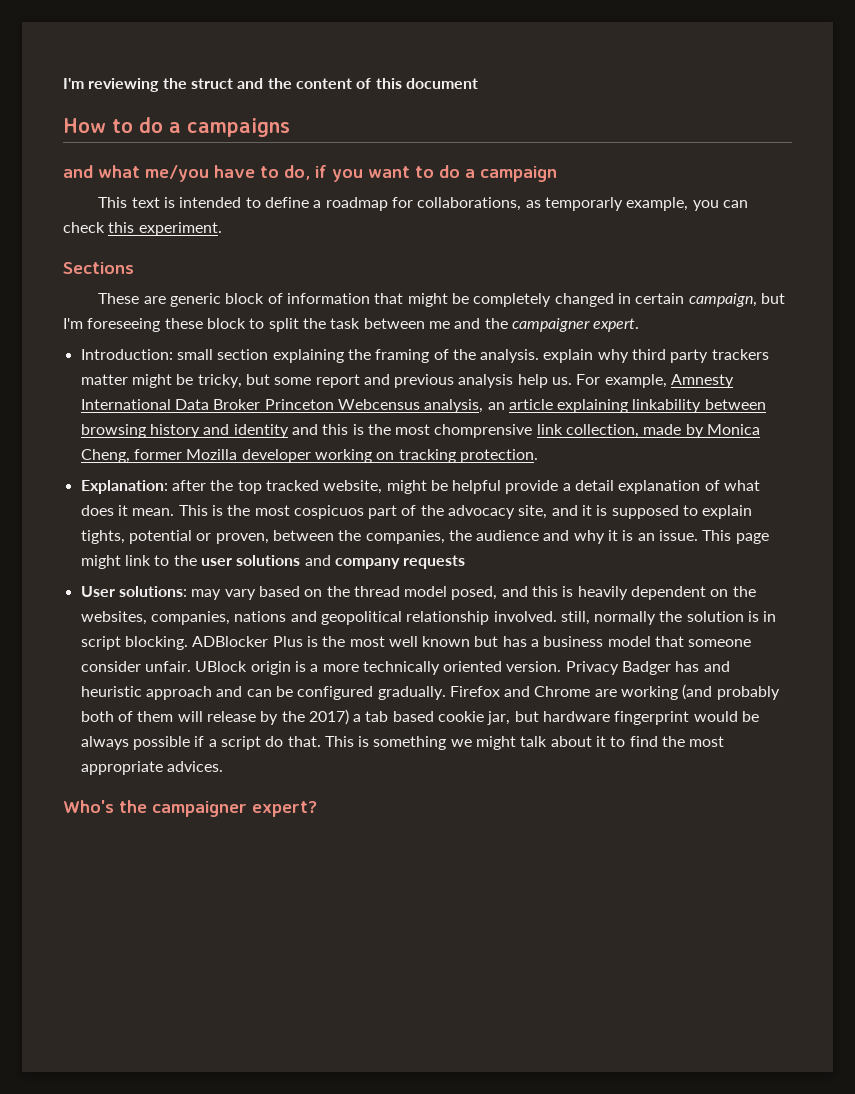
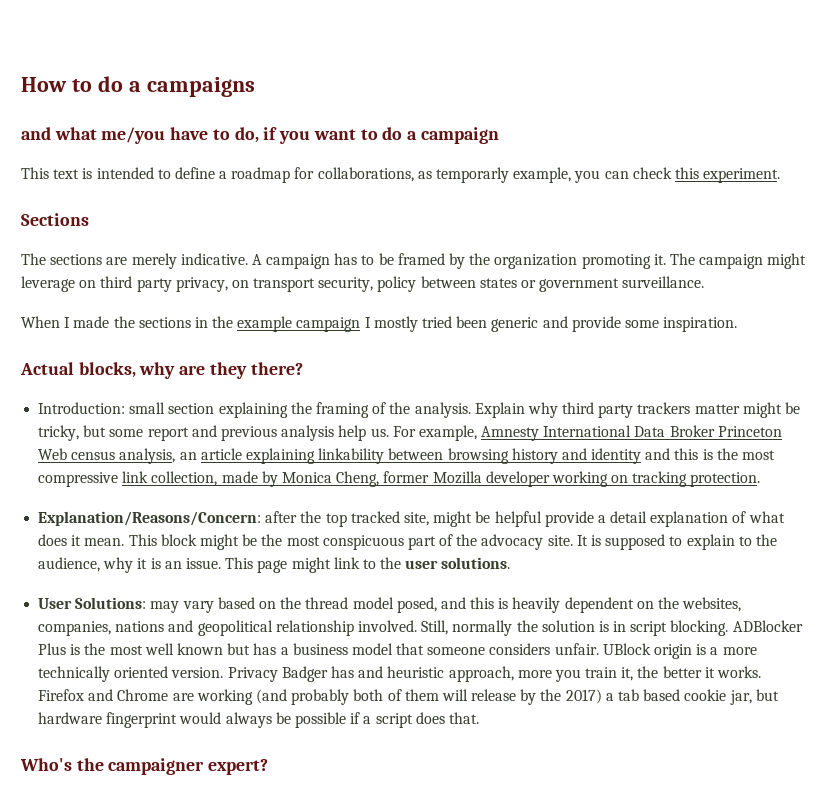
[63,78,478,92] I'm reviewing the struct and the content of this document // -> (21, 84) none
[98,293,785,307] [63,318,640,332] These are generic block of information that might be completely changed in certain campaign, but I'm foreseeing these block to split the task between me and the campaigner expert. -> [21,253,807,269] [21,276,705,292] [21,316,738,332] [20,362,303,379] The sections are merely indicative. A campaign has to be framed by the organization promoting it. The campaign might leverage on third party privacy, on transport security, policy between states or government surveillance. // When I made the sections in the example campaign I mostly tried been generic and provide some inspiration. // Actual blocks, why are they there?
[543,349,594,363] explain -> [474,402,525,418] Explain
[337,399,420,410] Webcensus -> [38,448,116,460] Web census
[434,424,533,438] chomprensive -> [38,472,119,487] compressive
[80,480,168,494] Explanation: -> [38,511,262,526] Explanation/Reasons/Concern:
[323,480,383,494] website, -> [403,512,429,526] site,
[211,505,364,519] is the most cospicuos -> [160,534,404,550] block might be the most conspicuous
[518,505,593,519] site, and it -> [547,535,588,546] site. It
[80,530,570,544] tights, potential or proven, between the companies, the audience and -> [738,534,777,546] [38,557,101,572] to the audience,
[236,555,466,569] solutions and company requests -> [441,557,511,569] solutions.
[118,586,187,597] solutions: -> [75,597,147,609] Solutions:
[560,611,590,625] still, -> [421,620,449,635] Still,
[80,661,141,672] consider -> [489,643,551,655] considers
[145,686,446,700] approach and can be configured gradually. -> [448,666,762,682] approach, more you train it, the better it works.
[742,711,760,722] [80,736,129,750] be always -> [225,712,291,728] always be
[265,736,284,747] do -> [415,712,445,724] does
[324,736,725,750] [80,761,223,775] This is something we might talk about it to find the most appropriate advices. -> (479, 718) none

